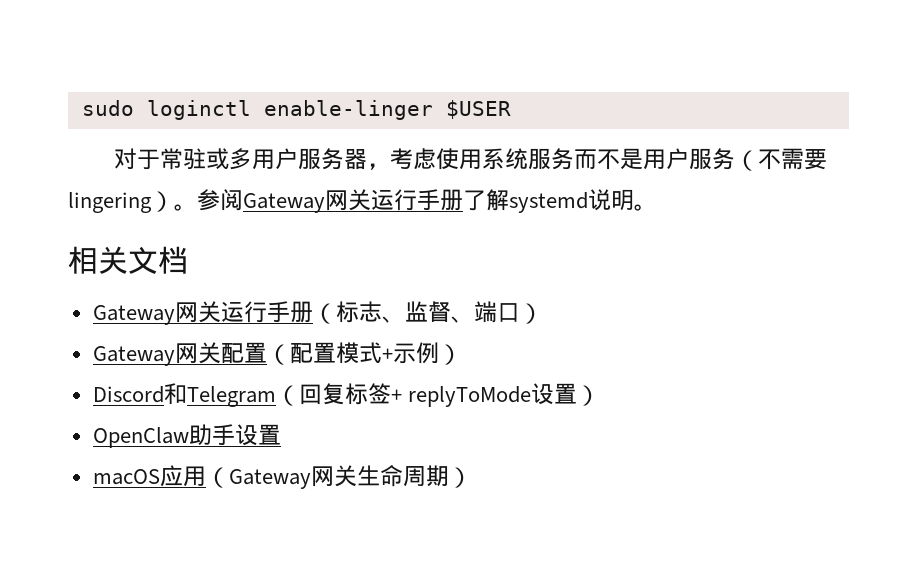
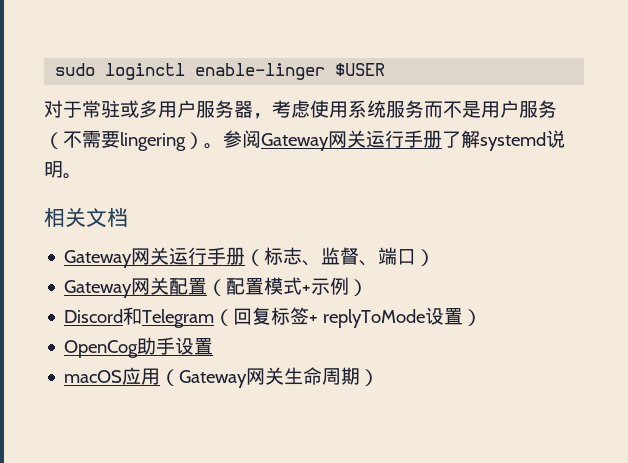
[92,427,189,448] OpenClaw -> [64,340,139,358] OpenCog

